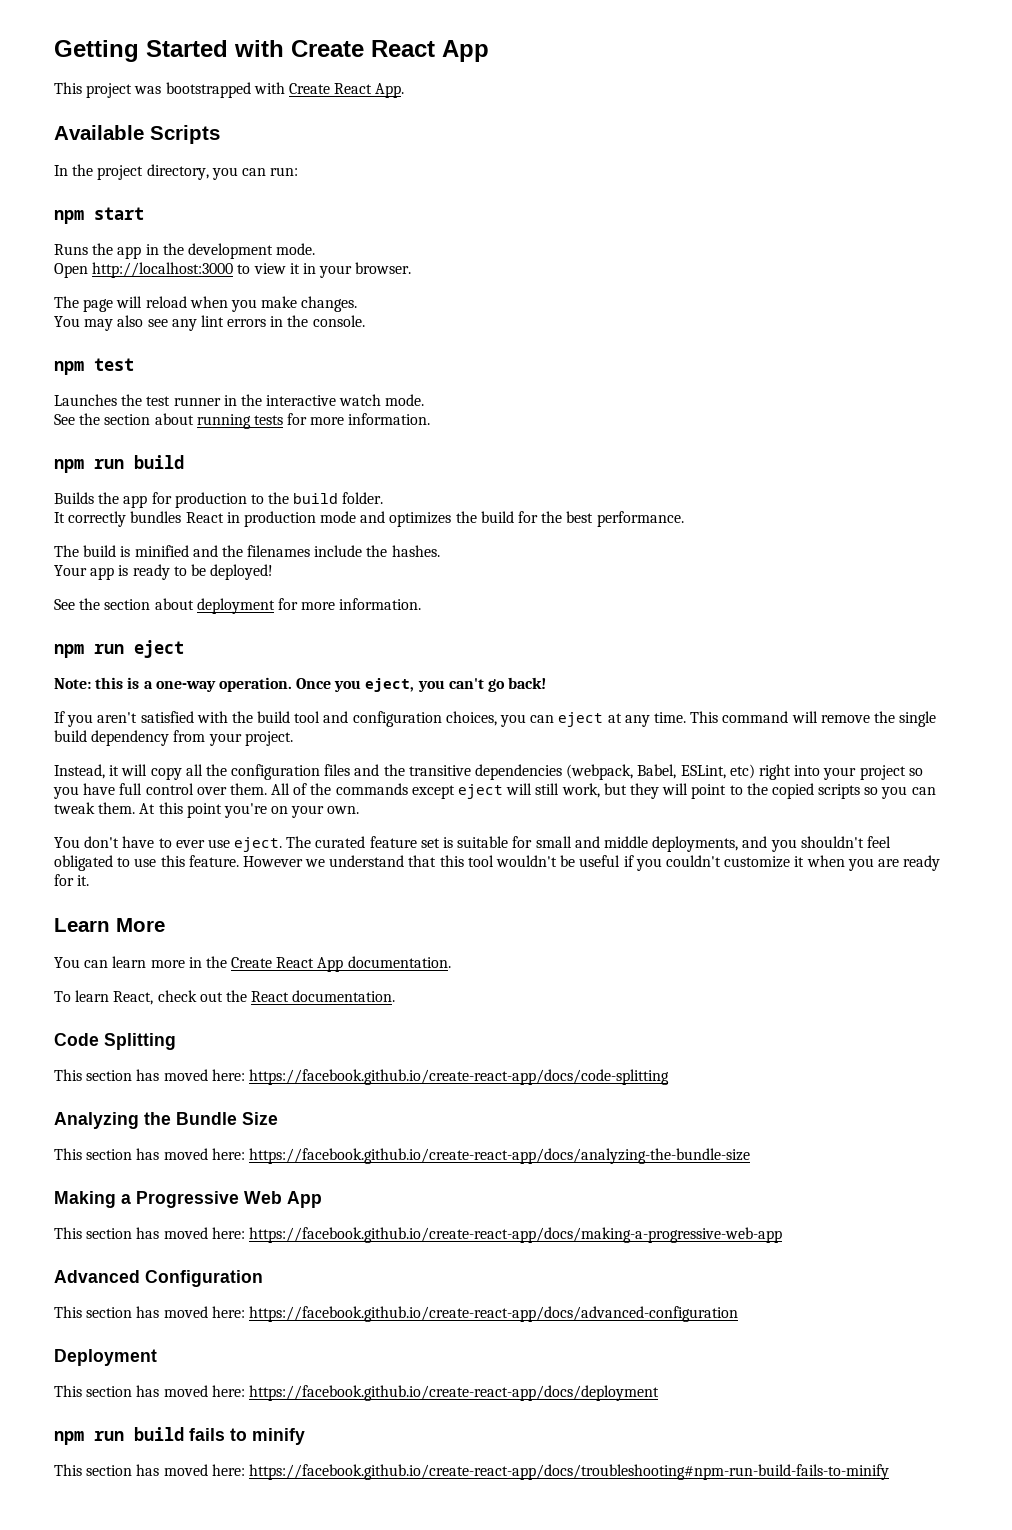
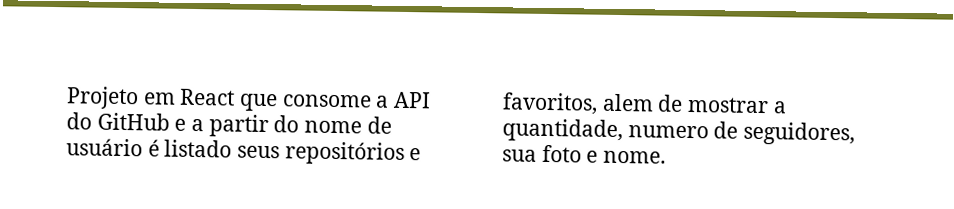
[54,40,489,62] [54,82,405,98] [54,125,220,144] [54,164,299,180] [54,207,144,224] [54,243,316,259] [54,262,412,278] [54,296,358,312] [54,315,365,331] [54,358,134,375] [54,394,425,406] [54,413,431,429] [54,455,184,473] [54,492,384,508] [54,511,684,527] [54,545,440,557] [54,564,274,580] [54,598,422,614] [54,640,184,658] [54,677,547,692] [54,711,937,727] [54,730,293,746] [54,764,923,780] [53,783,936,799] [54,802,360,818] [54,836,891,852] [54,855,941,871] [54,874,90,886] [54,918,165,932] [54,956,451,972] [54,990,396,1005] [54,1033,176,1050] [54,1069,669,1085] [54,1112,278,1129] [54,1148,750,1164] [54,1191,322,1208] [54,1227,782,1243] [54,1270,263,1287] [54,1306,738,1322] [54,1349,157,1366] [54,1385,659,1401] [54,1427,305,1445] [54,1464,889,1480] Getting Started with Create React App // This project was bootstrapped with Create React App. // Available Scripts // In the project directory, you can run: // npm start // Runs the app in the development mode. // Open http://localhost:3000 to view it in your browser. // The page will reload when you make changes. // You may also see any lint errors in the console. // npm test // Launches the test runner in the interactive watch mode. // See the section about running tests for more information. // npm run build // Builds the app for production to the build folder. // It correctly bundles React in production mode and optimizes the build for the best performance. // The build is minified and the filenames include the hashes. // Your app is ready to be deployed! // See the section about deployment for more information. // npm run eject // Note: this is a one-way operation. Once you eject, you can't go back! // If you aren't satisfied with the build tool and configuration choices, you can eject at any time. This command will remove the single build dependency from your project. // Instead, it will copy all the configuration files and the transitive dependencies (webpack, Babel, ESLint, etc) right into your project so you have full control over them. All of the commands except eject will still work, but they will point to the copied scripts so you can tweak them. At this point you're on your own. // You don't have to ever use eject. The curated feature set is suitable for small and middle deployments, and you shouldn't feel obligated to use this feature. However we understand that this tool wouldn't be useful if you couldn't customize it when you are ready for it. // Learn More // You can learn more in the Create React App documentation. // To learn React, check out the React documentation. // Code Splitting // This section has moved here: https://facebook.github.io/create-react-app/docs/code-splitting // Analyzing the Bundle Size // This section has moved here: https://facebook.github.io/create-react-app/docs/analyzing-the-bundle-size // Making a Progressive Web App // This section has moved here: https://facebook.github.io/create-react-app/docs/making-a-progressive-web-app // Advanced Configuration // This section has moved here: https://facebook.github.io/create-react-app/docs/advanced-configuration // Deployment // This section has moved here: https://facebook.github.io/create-react-app/docs/deployment // npm run build fails to minify // This section has moved here: https://facebook.github.io/create-react-app/docs/troubleshooting#npm-run-build-fails-to-minify -> [66,86,432,112] [66,112,392,138] [66,138,422,165] [502,92,787,115] [502,118,856,146] [502,144,667,164] Projeto em React que consome a API do GitHub e a partir do nome de usuário é listado seus repositórios e favoritos, alem de mostrar a quantidade, numero de seguidores, sua foto e nome.

